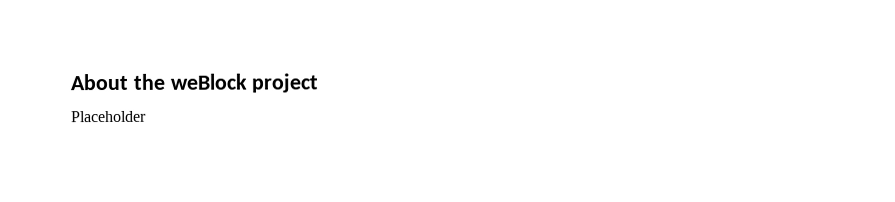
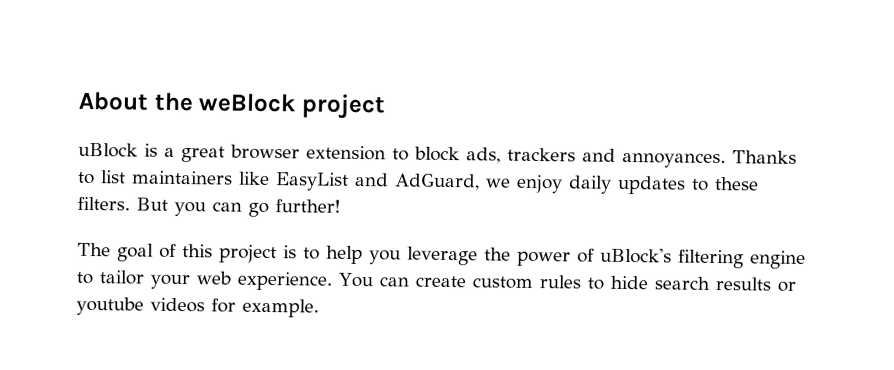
[71,110,147,123] Placeholder -> [78,142,797,169] [77,170,759,195] [77,196,341,218] [77,242,806,270] [76,270,796,292] [76,296,319,318] uBlock is a great browser extension to block ads, trackers and annoyances. Thanks to list maintainers like EasyList and AdGuard, we enjoy daily updates to these filters. But you can go further! // The goal of this project is to help you leverage the power of uBlock's filtering engine to tailor your web experience. You can create custom rules to hide search results or youtube videos for example.

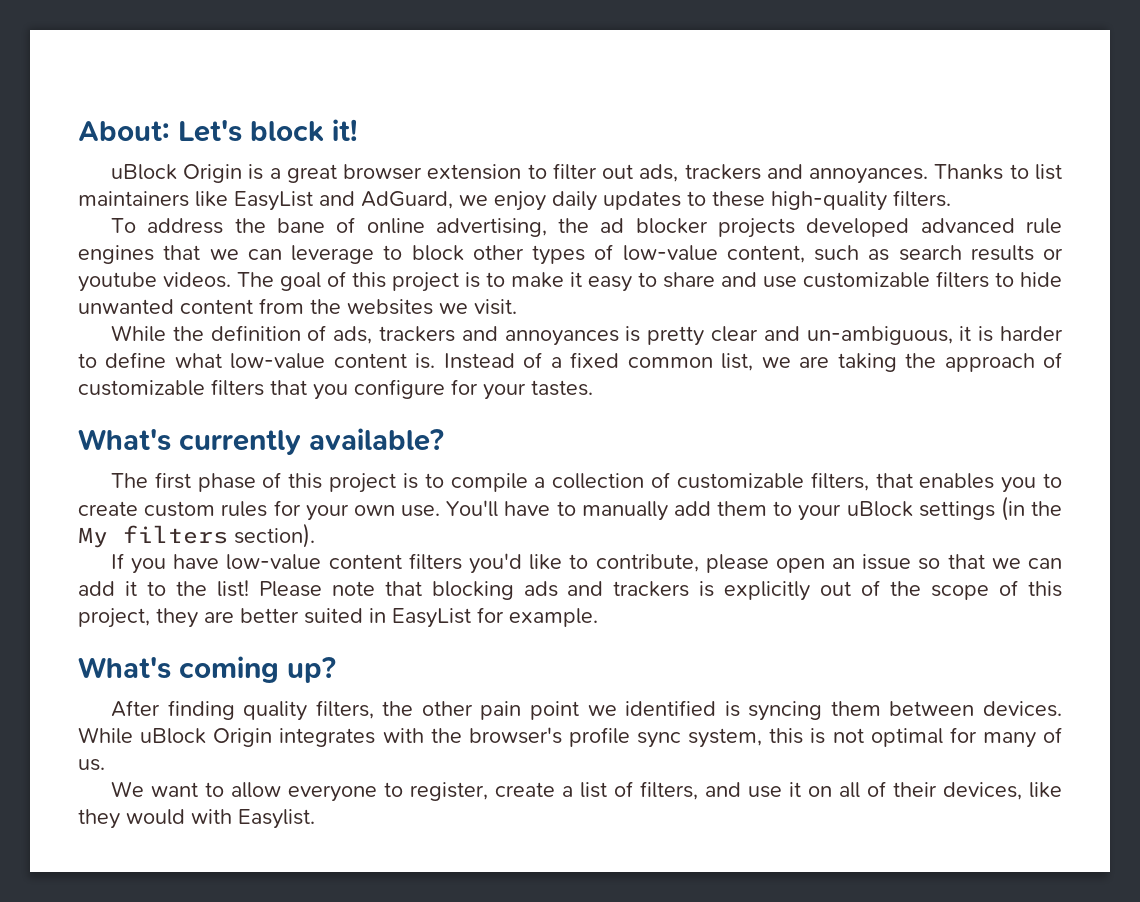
[78,91,386,120] [78,142,138,158] About the weBlock project // uBlock -> [78,119,358,142] [110,164,243,183] About: Let's block it! // uBlock Origin
[414,146,460,162] block -> [552,163,634,180] filter out
(759, 183) none -> [771,191,887,211] high-quality
[136,197,341,218] But you can go further! // -> [110,217,1062,238] [78,244,1063,265] [78,272,231,292] // To address the bane of online advertising, the ad blocker projects developed advanced rule engines that we can leverage to block other types of low-value content, such as search results or youtube videos.
[326,245,806,270] [76,270,796,292] [76,296,319,318] help you leverage the power of uBlock's filtering engine to tailor your web experience. You can create custom rules to hide search results or youtube videos for example. -> [511,271,1062,292] [78,298,517,315] [110,325,1063,346] [78,352,1063,372] [78,379,593,400] [78,428,444,455] [110,472,1062,493] [78,496,1062,521] [78,523,315,548] [110,553,1062,574] [78,580,1062,601] [78,607,598,628] [78,656,336,683] [110,700,1062,721] [78,727,1062,748] [78,759,105,771] [110,781,1062,802] [78,809,315,829] make it easy to share and use customizable filters to hide unwanted content from the websites we visit. // While the definition of ads, trackers and annoyances is pretty clear and un-ambiguous, it is harder to define what low-value content is. Instead of a fixed common list, we are taking the approach of customizable filters that you configure for your tastes. // What's currently available? // The first phase of this project is to compile a collection of customizable filters, that enables you to create custom rules for your own use. You'll have to manually add them to your uBlock settings (in the My filters section). // If you have low-value content filters you'd like to contribute, please open an issue so that we can add it to the list! Please note that blocking ads and trackers is explicitly out of the scope of this project, they are better suited in EasyList for example. // What's coming up? // After finding quality filters, the other pain point we identified is syncing them between devices. While uBlock Origin integrates with the browser's profile sync system, this is not optimal for many of us. // We want to allow everyone to register, create a list of filters, and use it on all of their devices, like they would with Easylist.

